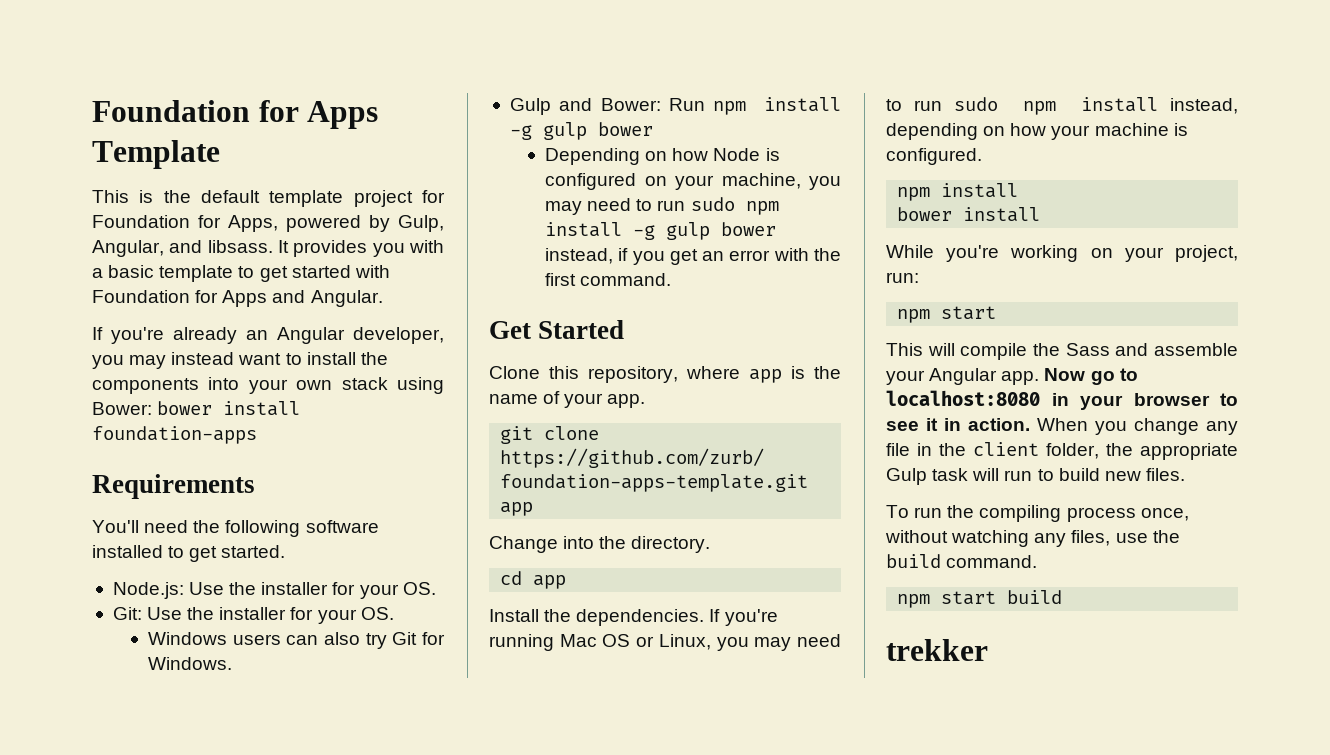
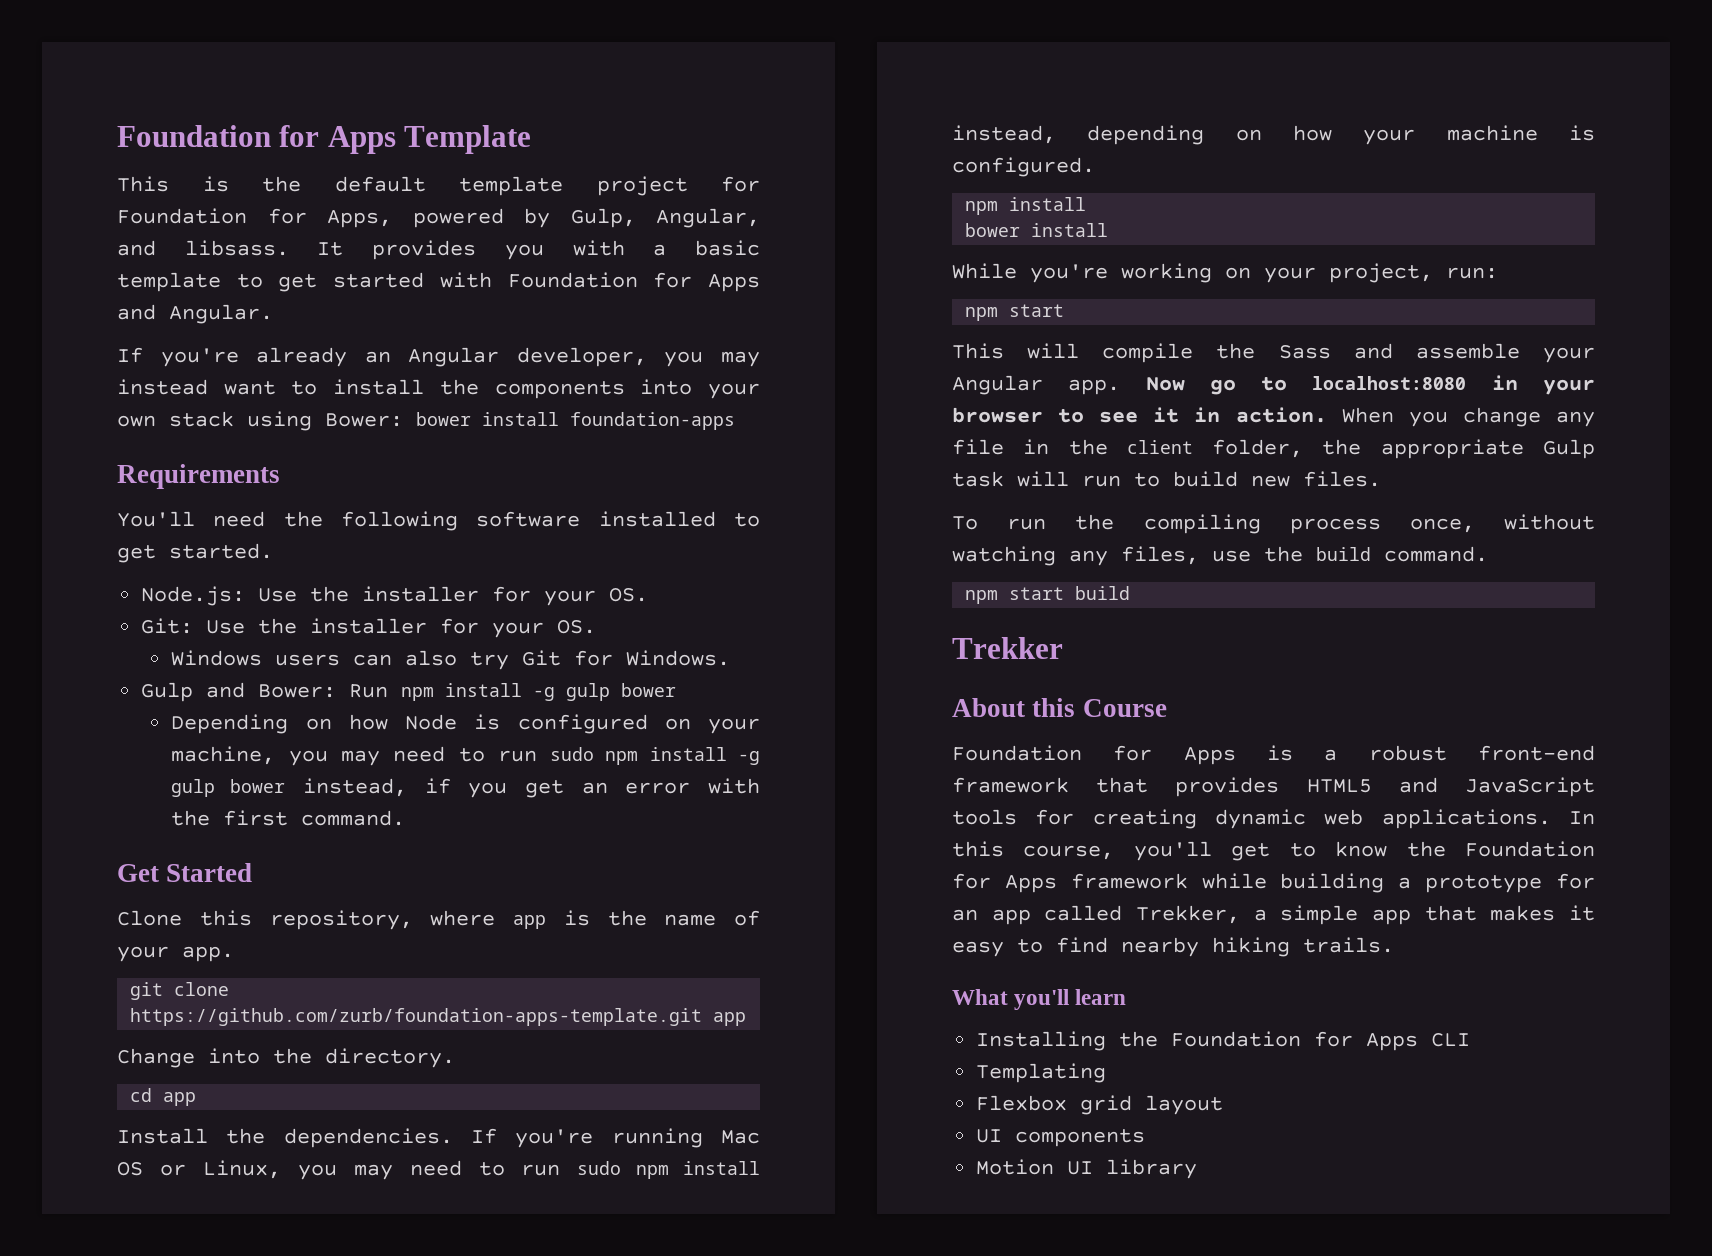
[886,639,988,661] trekker -> [952,637,1063,659] [952,698,1167,717] [952,745,1595,765] [952,777,1595,797] [952,809,1595,829] [952,841,1595,861] [952,873,1595,893] [952,905,1595,925] [952,937,1394,957] [952,989,1127,1010] [976,1031,1471,1051] [976,1063,1107,1083] [976,1095,1224,1115] [976,1129,1146,1147] [976,1159,1198,1179] Trekker // About this Course // Foundation for Apps is a robust front-end framework that provides HTML5 and JavaScript tools for creating dynamic web applications. In this course, you'll get to know the Foundation for Apps framework while building a prototype for an app called Trekker, a simple app that makes it easy to find nearby hiking trails. // What you'll learn // Installing the Foundation for Apps CLI // Templating // Flexbox grid layout // UI components // Motion UI library

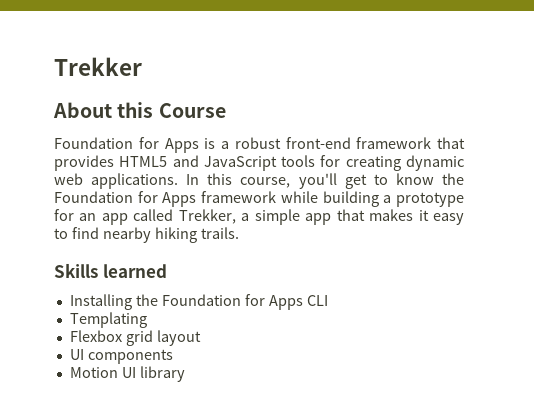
[117,125,532,154] [117,176,760,196] [117,208,760,228] [117,240,760,260] [117,272,760,292] [117,304,273,324] [117,347,760,367] [117,379,760,399] [117,411,735,431] [117,464,280,489] [117,511,760,531] [117,543,273,563] [141,586,649,606] [141,618,597,638] [171,650,731,670] [141,682,677,702] [171,714,760,734] [171,746,760,766] [171,778,760,798] [171,810,406,826] [117,863,253,882] [117,910,760,930] [117,946,234,962] [130,982,230,1000] [130,1008,747,1026] [117,1048,455,1068] [130,1088,197,1106] [117,1128,760,1148] [117,1160,761,1180] [952,125,1595,145] [952,157,1095,177] [965,197,1087,215] [965,223,1109,237] [952,263,1498,283] [965,304,1065,321] [952,343,1595,363] [952,375,1595,395] [952,407,1595,427] [952,439,1595,459] [952,471,1381,487] [952,514,1595,534] [952,546,1488,566] [965,586,1131,604] Foundation for Apps Template // This is the default template project for Foundation for Apps, powered by Gulp, Angular, and libsass. It provides you with a basic template to get started with Foundation for Apps and Angular. // If you're already an Angular developer, you may instead want to install the components into your own stack using Bower: bower install foundation-apps // Requirements // You'll need the following software installed to get started. // Node.js: Use the installer for your OS. // Git: Use the installer for your OS. // Windows users can also try Git for Windows. // Gulp and Bower: Run npm install -g gulp bower // Depending on how Node is configured on your machine, you may need to run sudo npm install -g gulp bower instead, if you get an error with the first command. // Get Started // Clone this repository, where app is the name of your app. // git clone https://github.com/zurb/foundation-apps-template.git app // Change into the directory. // cd app // Install the dependencies. If you're running Mac OS or Linux, you may need to run sudo npm install instead, depending on how your machine is configured. // npm install // bower install // While you're working on your project, run: // npm start // This will compile the Sass and assemble your Angular app. Now go to localhost:8080 in your browser to see it in action. When you change any file in the client folder, the appropriate Gulp task will run to build new files. // To run the compiling process once, without watching any files, use the build command. // npm start build // -> (54, 66) none
[952,989,1127,1010] What you'll learn -> [54,263,167,278] Skills learned

